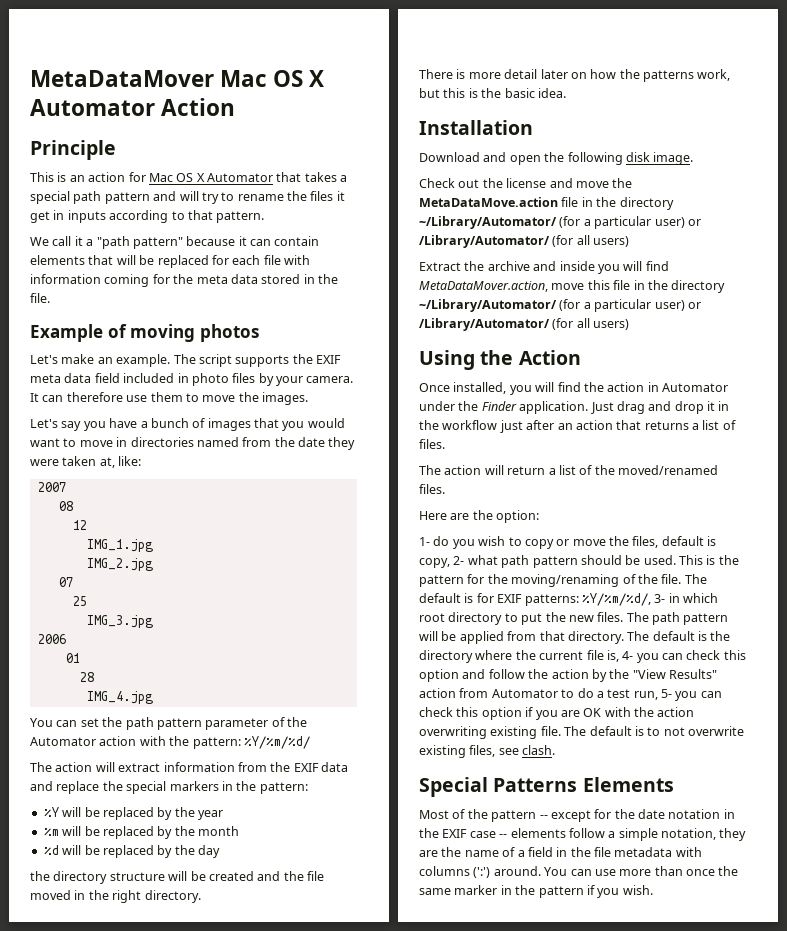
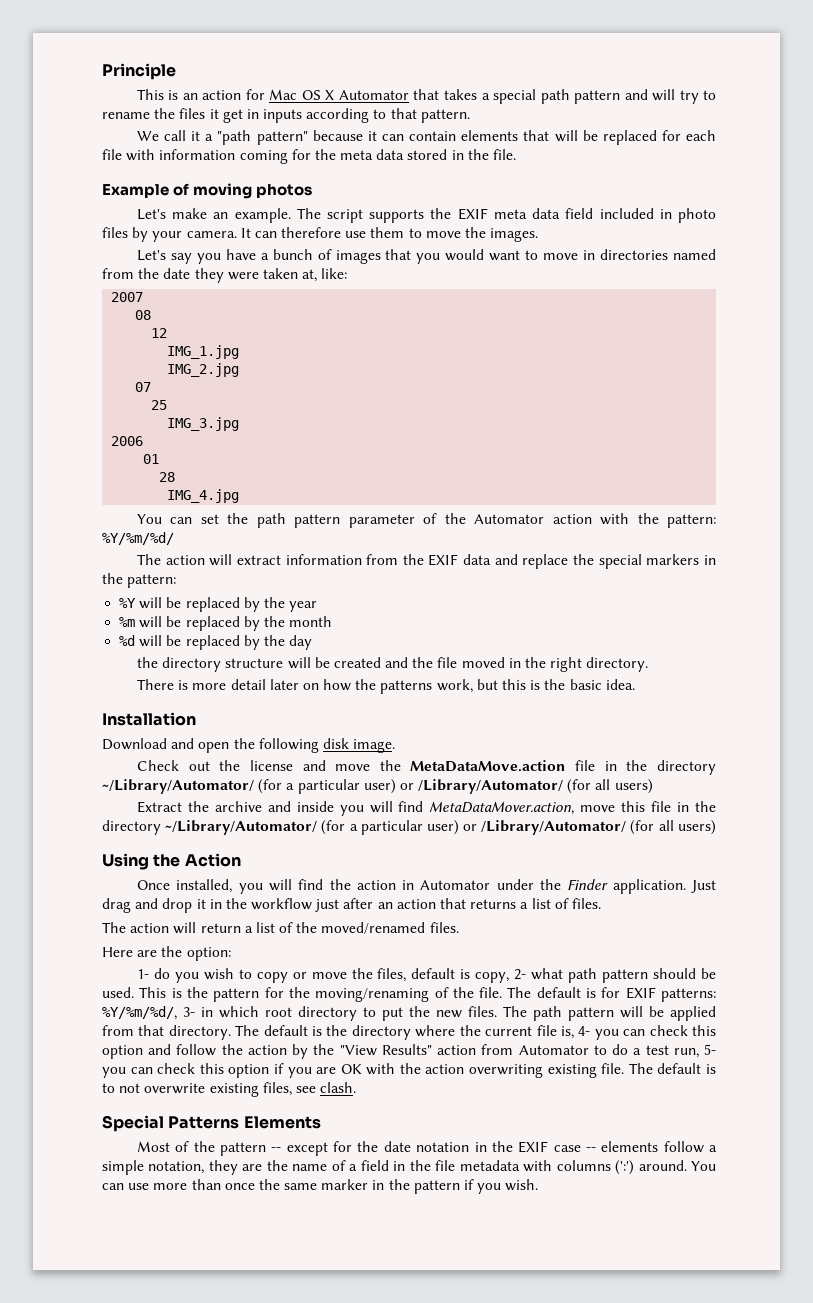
[30,70,325,87] [30,98,236,116] MetaDataMover Mac OS X Automator Action // -> (102, 71) none

